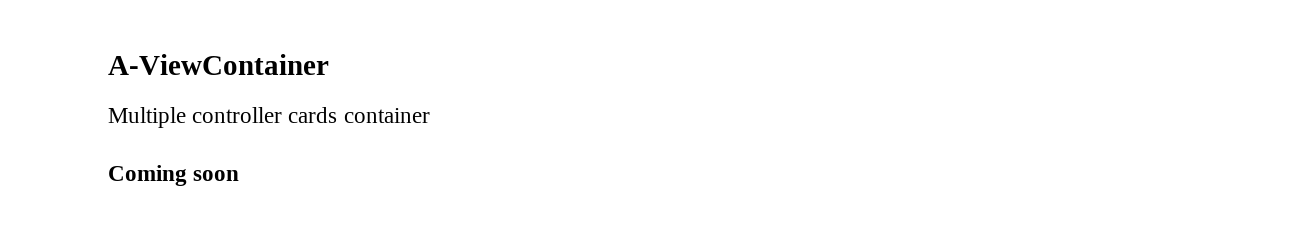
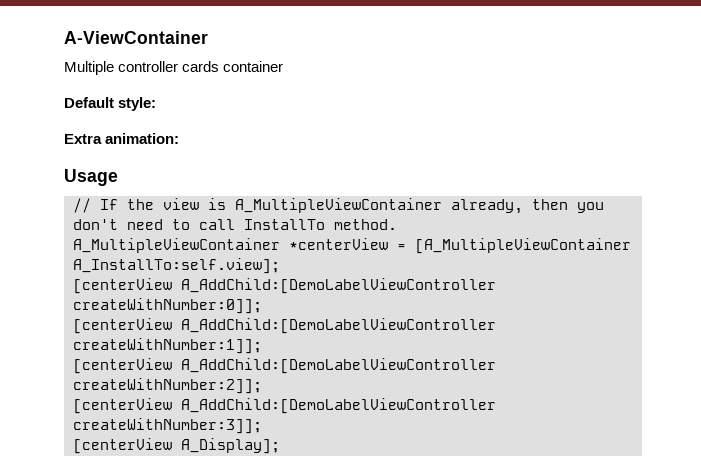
[108,165,240,186] Coming soon -> [64,97,157,111] [64,133,180,144] [64,169,118,186] [73,198,604,214] [73,219,397,230] [73,238,631,254] [73,258,280,274] [73,278,496,294] [73,298,262,314] [73,318,496,334] [73,338,262,354] [73,358,496,374] [73,378,262,394] [73,398,496,414] [73,418,262,434] [73,438,280,454] Default style: // Extra animation: // Usage // // If the view is A_MultipleViewContainer already, then you don't need to call InstallTo method. // A_MultipleViewContainer *centerView = [A_MultipleViewContainer A_InstallTo:self.view]; // [centerView A_AddChild:[DemoLabelViewController createWithNumber:0]]; // [centerView A_AddChild:[DemoLabelViewController createWithNumber:1]]; // [centerView A_AddChild:[DemoLabelViewController createWithNumber:2]]; // [centerView A_AddChild:[DemoLabelViewController createWithNumber:3]]; // [centerView A_Display];

